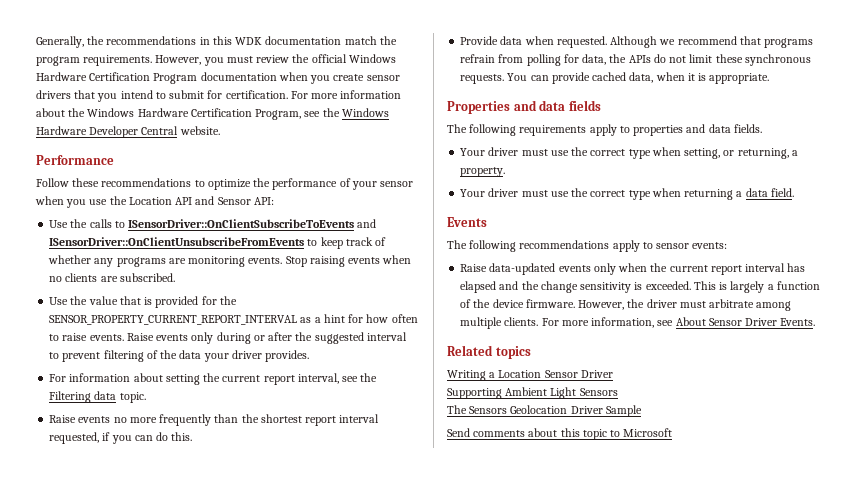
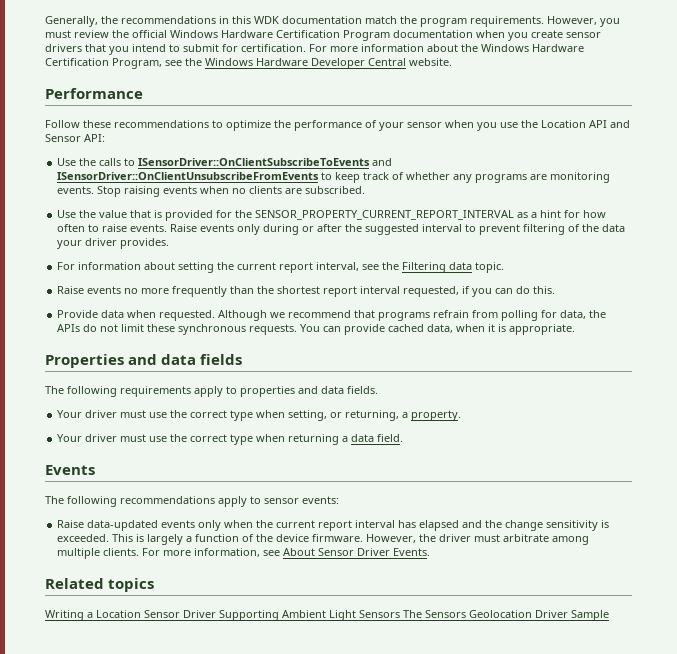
(613, 374) // -> (216, 614) none
(618, 392) // -> (400, 614) none
[447,428,673,440] // Send comments about this topic to Microsoft -> (609, 615) none

